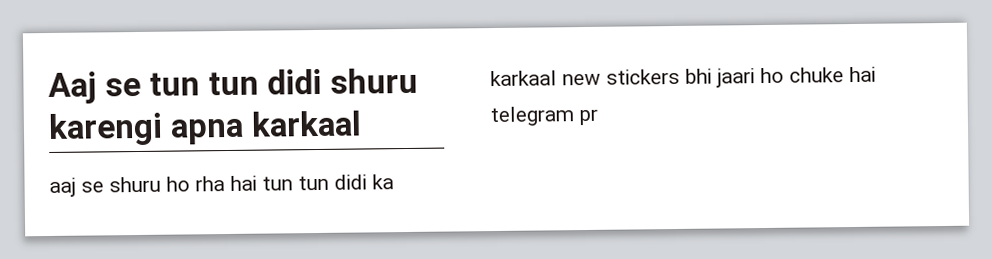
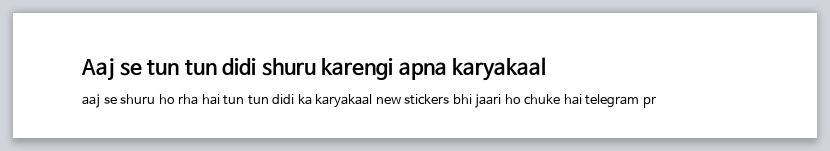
[250,110,362,137] karkaal -> [452,57,547,81] karyakaal
[490,70,557,87] karkaal -> [315,94,373,108] karyakaal

